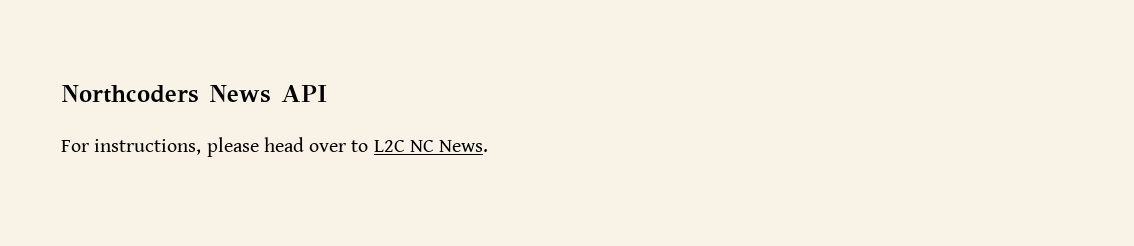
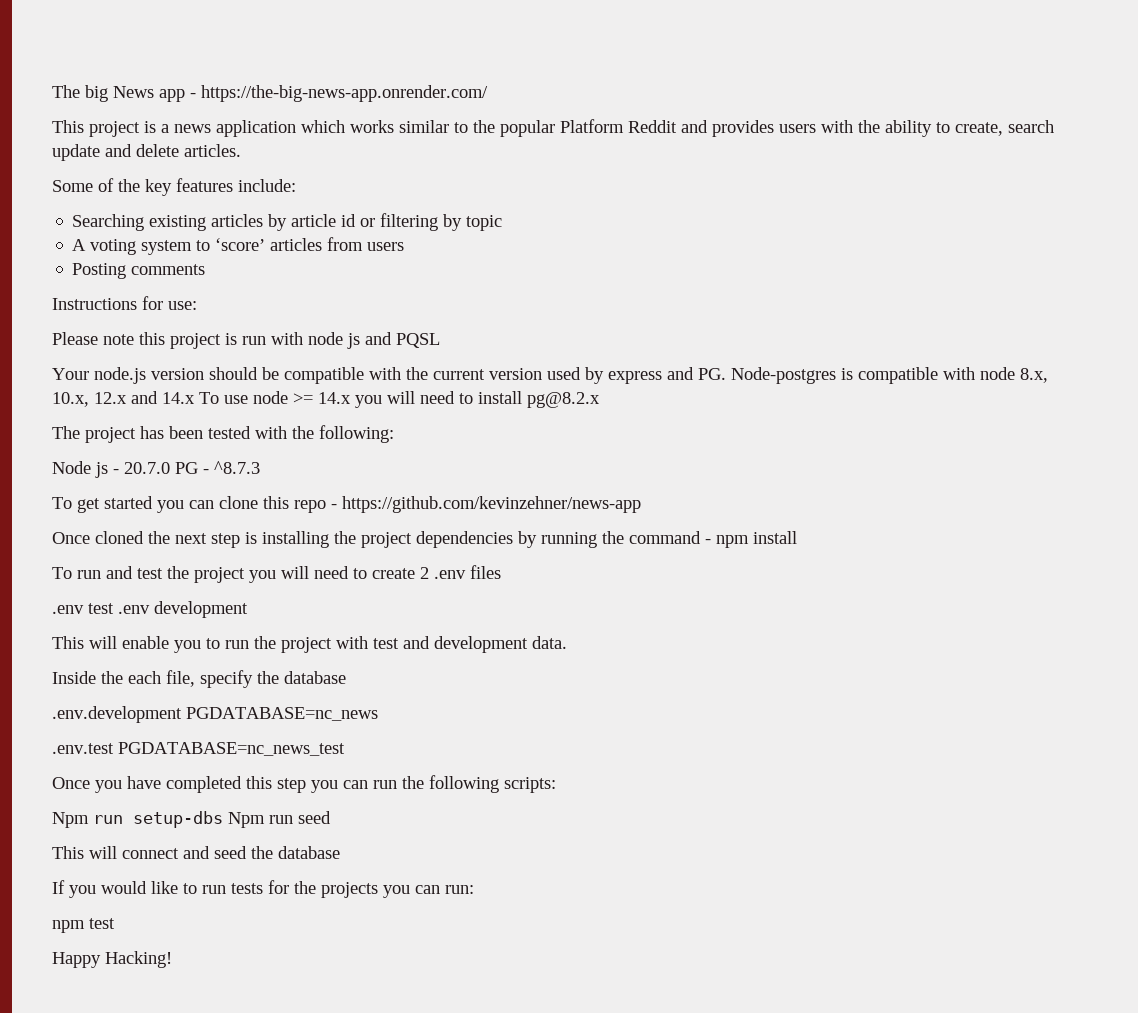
[61,85,327,103] [61,137,489,157] Northcoders News API // For instructions, please head over to L2C NC News. -> [52,85,488,102] [52,119,1054,137] [52,144,241,161] [52,178,296,196] [72,213,503,231] [72,237,405,255] [72,263,206,279] [52,296,197,310] [52,332,440,349] [52,367,1048,384] [52,391,600,408] [52,425,394,443] [52,461,260,478] [52,496,641,513] [52,531,797,548] [52,565,501,583] [52,601,248,618] [52,636,567,653] [52,670,346,688] [52,706,378,723] [52,742,345,756] [52,775,556,793] [52,811,331,828] [52,846,340,859] [52,880,474,898] [52,918,115,933] [52,951,172,968] The big News app - https://the-big-news-app.onrender.com/ // This project is a news application which works similar to the popular Platform Reddit and provides users with the ability to create, search update and delete articles. // Some of the key features include: // Searching existing articles by article id or filtering by topic // A voting system to ‘score’ articles from users // Posting comments // Instructions for use: // Please note this project is run with node js and PQSL // Your node.js version should be compatible with the current version used by express and PG. Node-postgres is compatible with node 8.x, 10.x, 12.x and 14.x To use node >= 14.x you will need to install pg@8.2.x // The project has been tested with the following: // Node js - 20.7.0 PG - ^8.7.3 // To get started you can clone this repo - https://github.com/kevinzehner/news-app // Once cloned the next step is installing the project dependencies by running the command - npm install // To run and test the project you will need to create 2 .env files // .env test .env development // This will enable you to run the project with test and development data. // Inside the each file, specify the database // .env.development PGDATABASE=nc_news // .env.test PGDATABASE=nc_news_test // Once you have completed this step you can run the following scripts: // Npm run setup-dbs Npm run seed // This will connect and seed the database // If you would like to run tests for the projects you can run: // npm test // Happy Hacking!

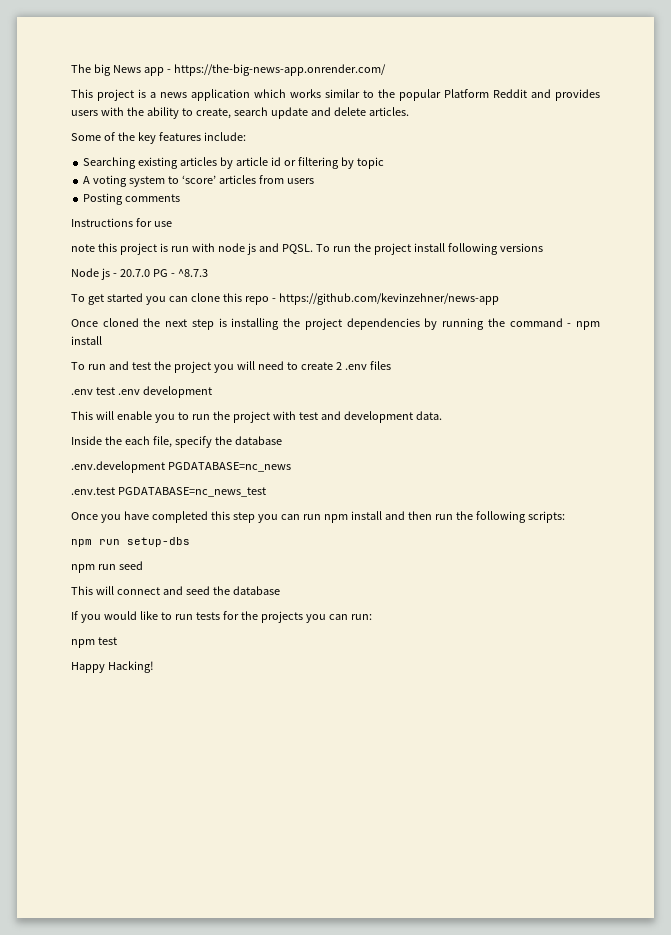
[168,301,197,310] [52,332,98,345] use: // Please -> [153,221,172,227] use //
[396,333,440,348] [52,367,1048,384] [52,391,600,408] [52,425,394,443] PQSL // Your node.js version should be compatible with the current version used by express and PG. Node-postgres is compatible with node 8.x, 10.x, 12.x and 14.x To use node >= 14.x you will need to install pg@8.2.x // The project has been tested with the following: -> [281,243,543,255] PQSL. To run the project install following versions
(397, 784) none -> [323,511,453,523] npm install and then run
[52,812,89,828] Npm -> [71,539,92,547] npm
[228,812,265,828] Npm -> [71,564,95,573] // npm

